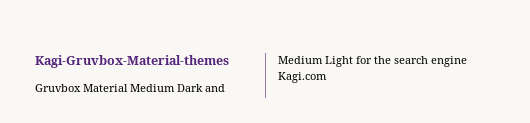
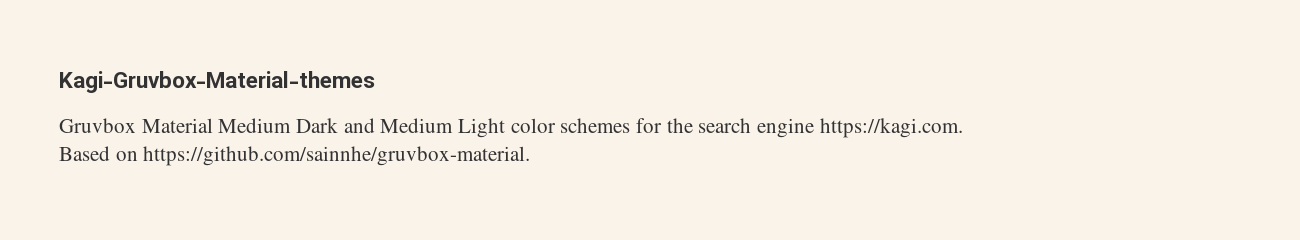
(353, 61) none -> [510,118,631,133] color schemes
[278,72,327,83] Kagi.com -> [819,118,963,138] [59,146,531,166] https://kagi.com. // Based on https://github.com/sainnhe/gruvbox-material.

